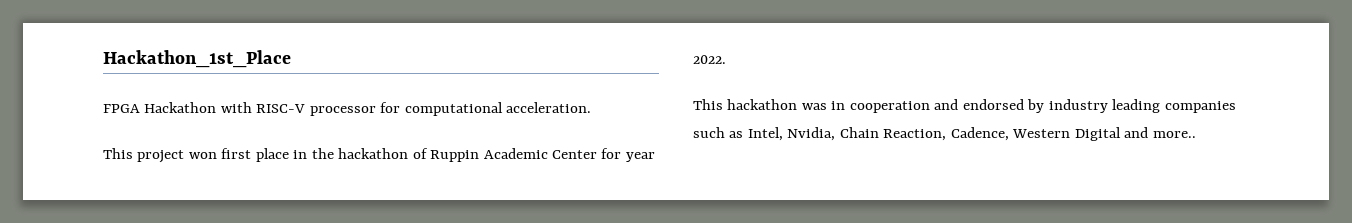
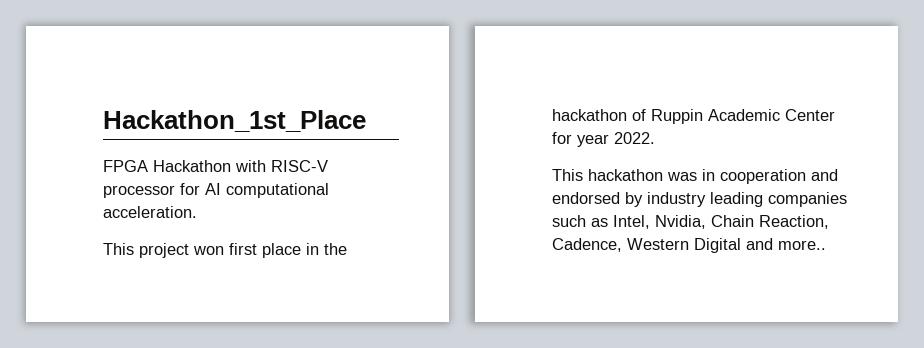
(401, 107) none -> [205,183,221,195] AI

